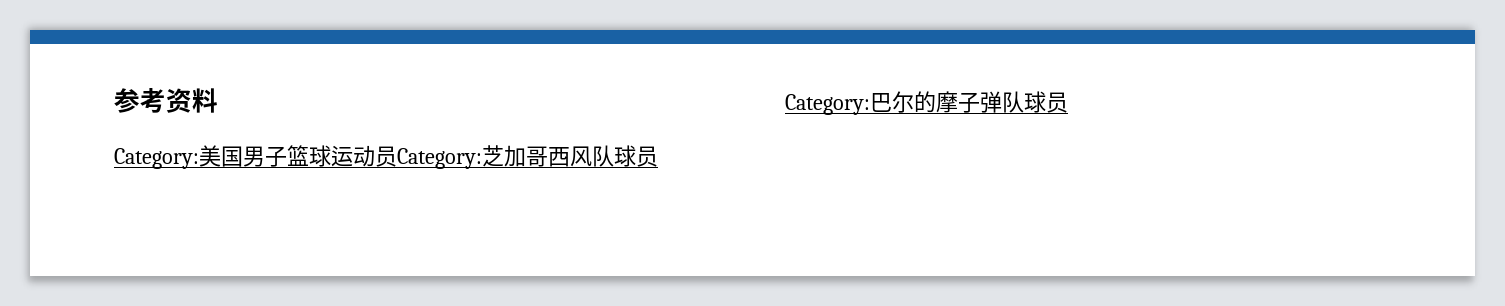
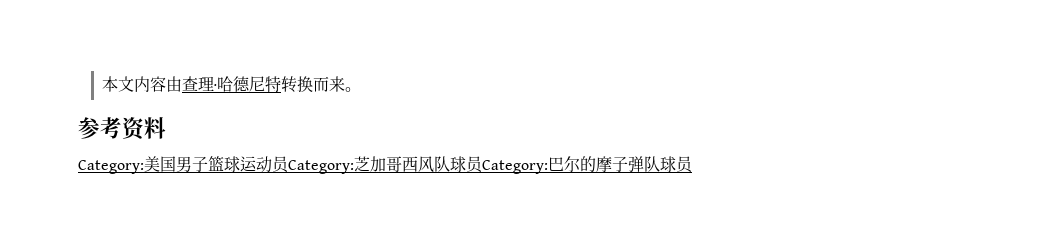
(114, 100) none -> [102,76,362,93] 本文内容由查理·哈德尼特转换而来。 //

